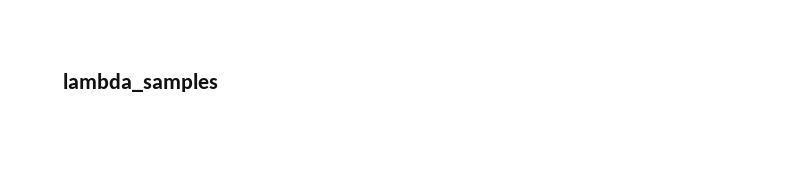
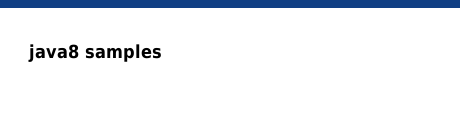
[63,73,218,92] lambda_samples -> [28,44,162,62] java8 samples

